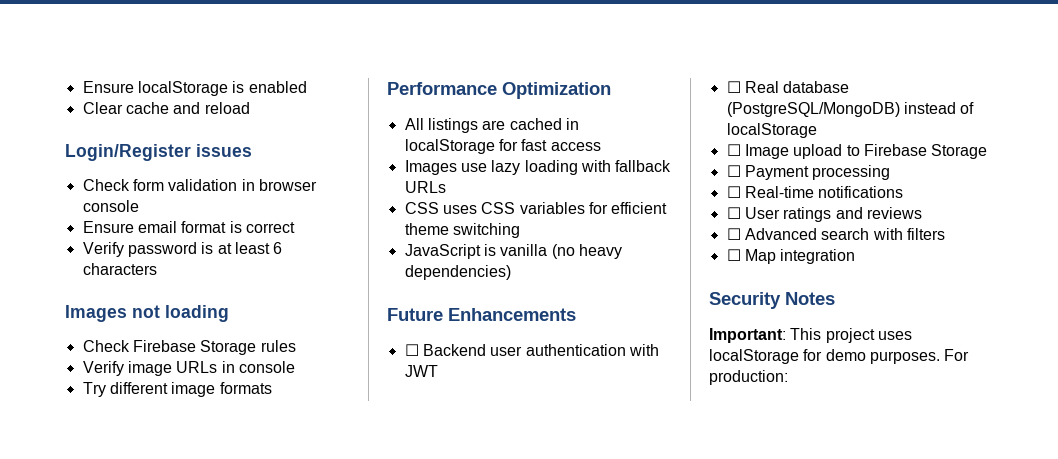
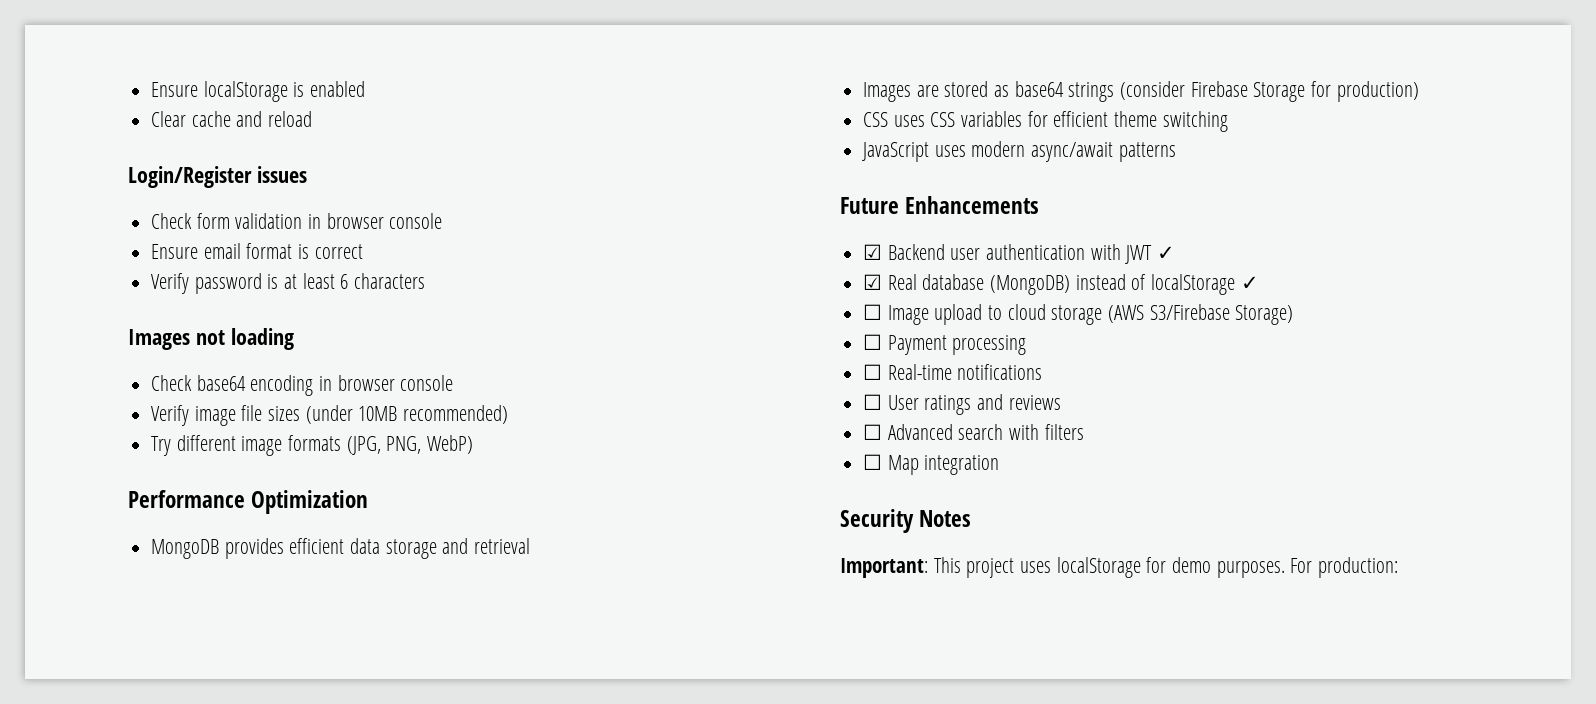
[132,340,296,355] [82,361,295,376] Firebase Storage rules // Verify image URLs in console -> [196,375,454,396] [151,405,509,426] base64 encoding in browser console // Verify image file sizes (under 10MB recommended)
(272, 388) none -> [346,435,474,455] (JPG, PNG, WebP)
[404,118,579,133] [404,139,601,154] [404,160,672,175] [404,181,446,193] All listings are cached in localStorage for fast access // Images use lazy loading with fallback URLs -> [151,538,531,559] [863,81,1419,102] MongoDB provides efficient data storage and retrieval // Images are stored as base64 strings (consider Firebase Storage for production)
[483,244,622,259] [404,265,511,280] is vanilla (no heavy dependencies) -> [934,141,1176,162] uses modern async/await patterns
[404,344,419,356] ☐ -> [863,244,883,260] ☑
[726,81,741,93] // ☐ -> [1157,246,1176,260] [863,274,883,290] ✓ // ☑
[726,102,900,117] (PostgreSQL/MongoDB) -> [990,275,1071,295] (MongoDB)
(817, 130) none -> [1240,276,1259,290] ✓
[863,144,988,159] Firebase Storage -> [1007,304,1294,325] cloud storage (AWS S3/Firebase Storage)

